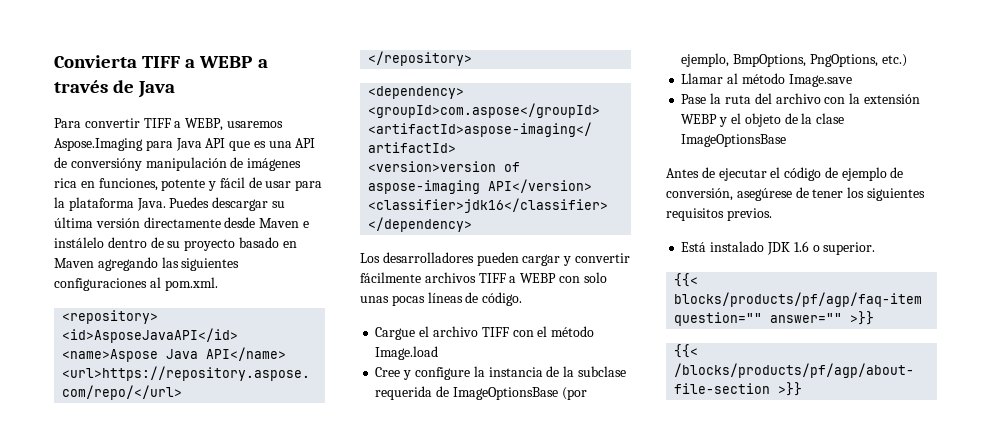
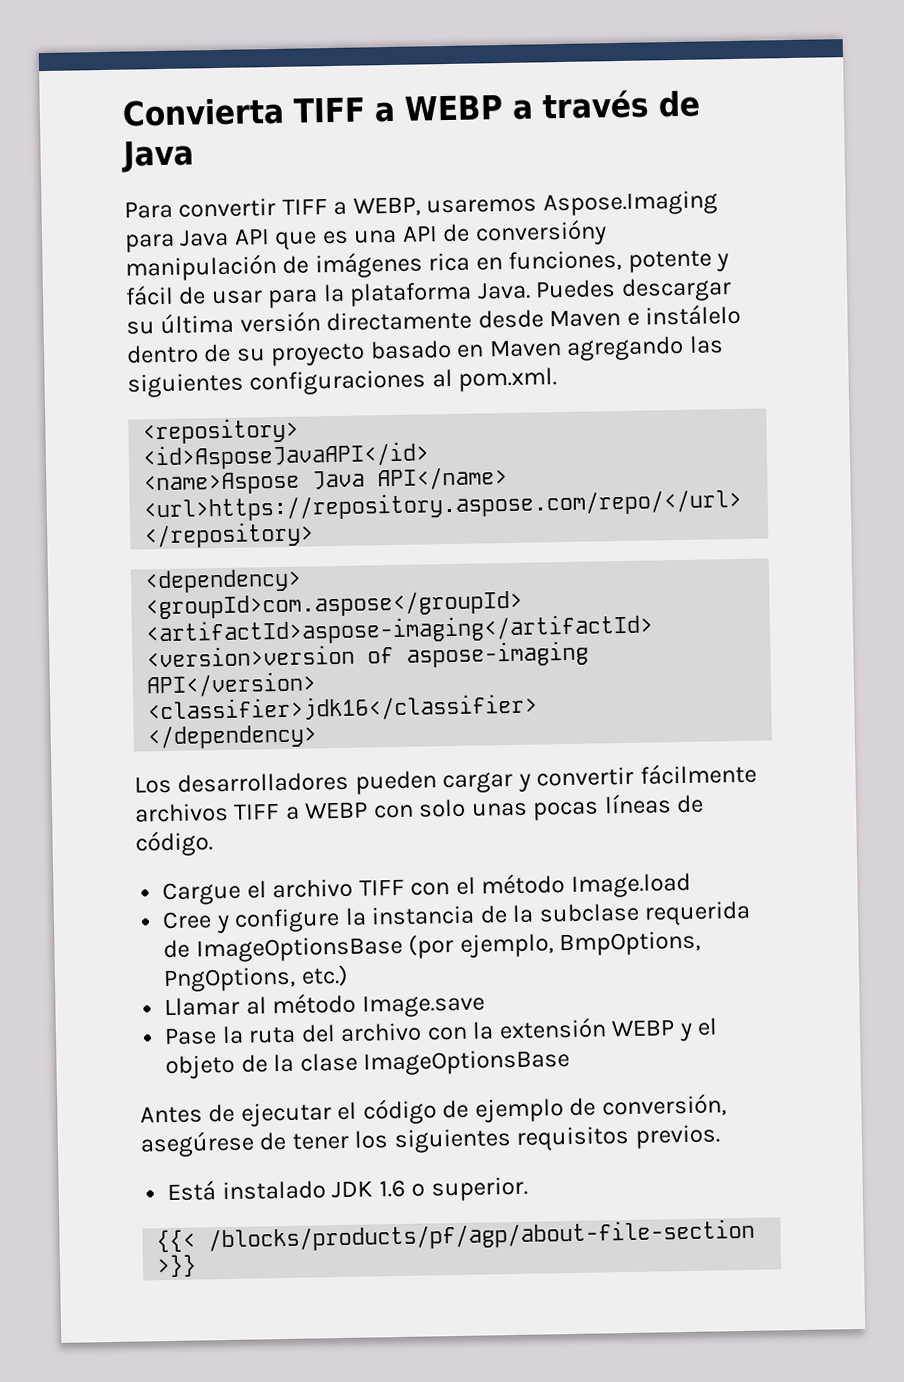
[674,273,699,287] [674,292,923,307] [674,311,875,326] // {{< blocks/products/pf/agp/faq-item question="" answer="" >}} -> (528, 1189) none

